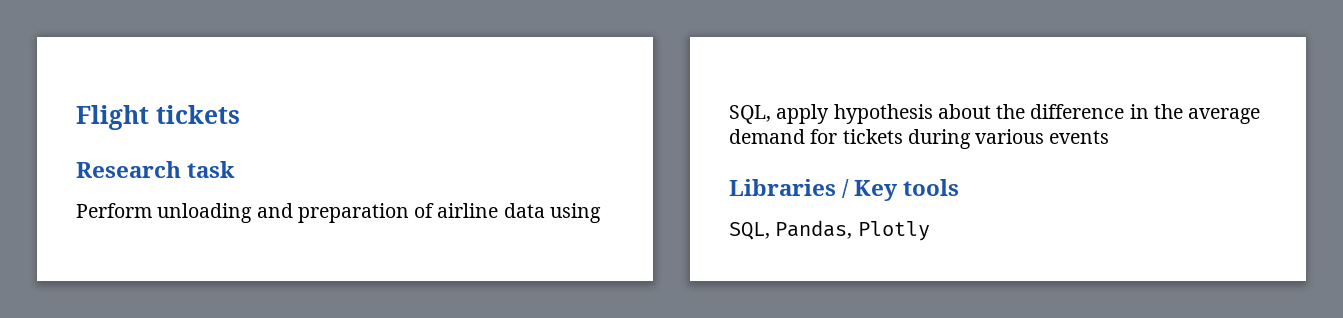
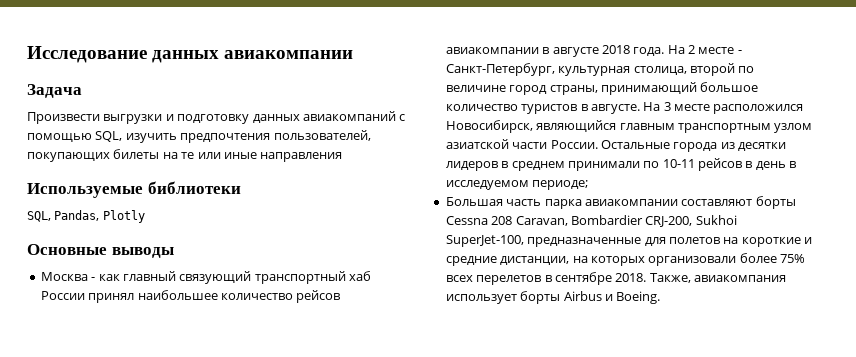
[76,105,240,130] [76,161,236,178] [76,203,601,223] [729,104,1261,124] [729,129,1110,149] [729,179,960,201] [729,220,930,241] Flight tickets // Research task // Perform unloading and preparation of airline data using SQL, apply hypothesis about the difference in the average demand for tickets during various events // Libraries / Key tools // SQL, Pandas, Plotly -> [27,46,354,63] [27,84,82,98] [27,111,406,124] [27,130,371,143] [27,149,343,162] [27,181,241,198] [27,210,145,223] [27,244,174,258] [40,271,371,284] [40,290,341,303] [445,45,742,57] [445,63,755,76] [445,82,759,95] [445,102,804,114] [445,120,813,133] [445,139,786,152] [445,158,797,171] [445,180,589,190] [445,196,796,209] [445,215,737,227] [445,235,812,247] [445,253,805,266] [445,272,786,285] [445,291,661,304] Исследование данных авиакомпании // Задача // Произвести выгрузки и подготовку данных авиакомпаний с помощью SQL, изучить предпочтения пользователей, покупающих билеты на те или иные направления // Используемые библиотеки // SQL, Pandas, Plotly // Основные выводы // Москва - как главный связующий транспортный хаб России принял наибольшее количество рейсов авиакомпании в августе 2018 года. На 2 месте - Санкт-Петербург, культурная столица, второй по величине город страны, принимающий большое количество туристов в августе. На 3 месте расположился Новосибирск, являющийся главным транспортным узлом азиатской части России. Остальные города из десятки лидеров в среднем принимали по 10-11 рейсов в день в исследуемом периоде; // Большая часть парка авиакомпании составляют борты Cessna 208 Caravan, Bombardier CRJ-200, Sukhoi SuperJet-100, предназначенные для полетов на короткие и средние дистанции, на которых организовали более 75% всех перелетов в сентябре 2018. Также, авиакомпания использует борты Airbus и Boeing.

